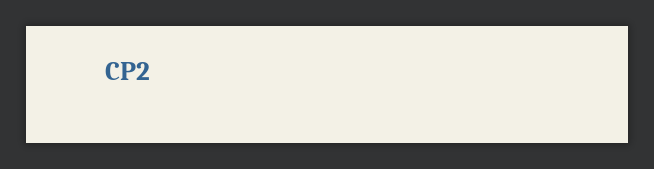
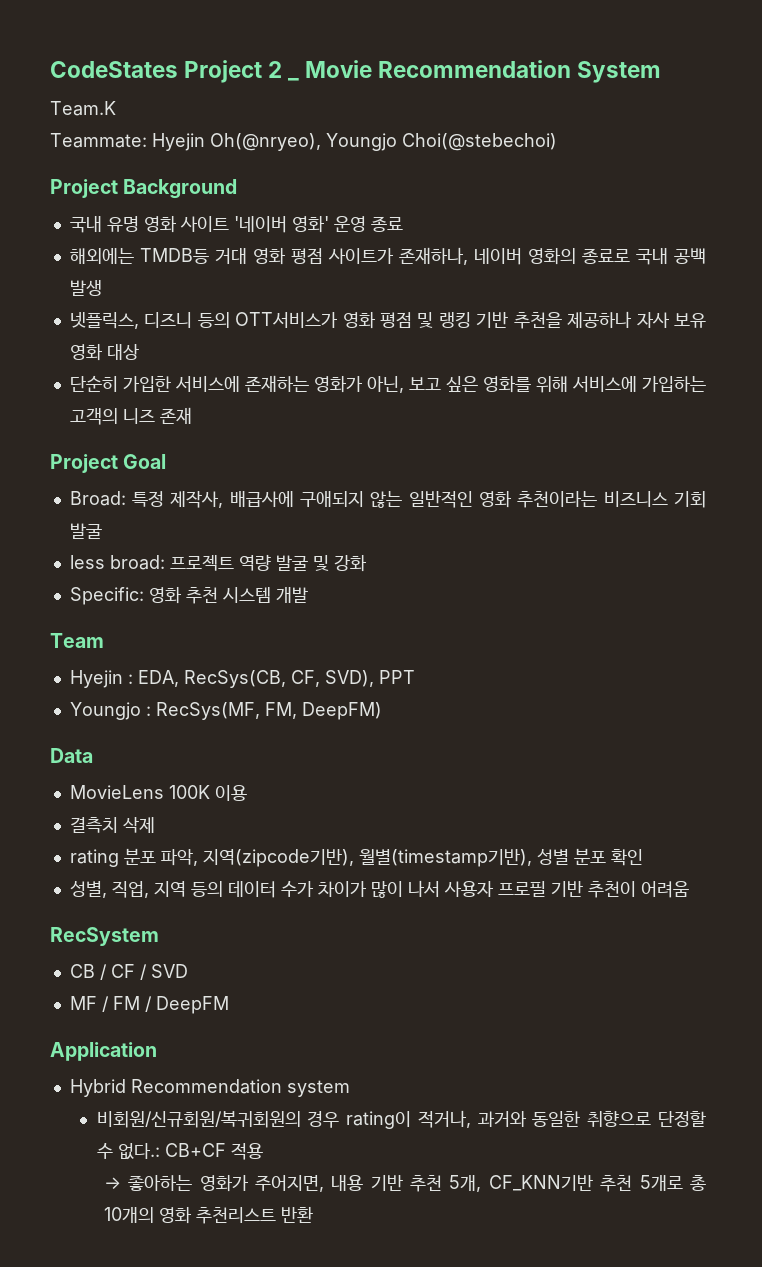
[105,62,150,80] CP2 -> [50,60,283,83] [288,78,300,81] [305,60,662,83] [50,101,116,116] [50,133,557,151] [50,179,238,199] [69,215,403,233] [69,247,706,265] [69,280,102,296] [69,311,707,329] [69,343,139,361] [69,375,706,393] [69,407,192,425] [50,454,167,473] [69,490,706,508] [69,523,102,539] [69,554,367,572] [69,586,308,605] [50,633,104,648] [69,670,415,688] [69,702,382,720] [50,748,93,763] [69,785,247,801] [69,817,155,833] [69,848,643,867] [69,880,689,898] [50,927,159,946] [69,964,188,980] [69,996,229,1014] [50,1042,157,1061] [69,1079,350,1097] [96,1110,706,1129] [96,1143,263,1160] [103,1174,707,1192] [103,1206,313,1224] CodeStates Project 2 _ Movie Recommendation System // Team.K // Teammate: Hyejin Oh(@nryeo), Youngjo Choi(@stebechoi) // Project Background // 국내 유명 영화 사이트 '네이버 영화' 운영 종료 // 해외에는 TMDB등 거대 영화 평점 사이트가 존재하나, 네이버 영화의 종료로 국내 공백 발생 // 넷플릭스, 디즈니 등의 OTT서비스가 영화 평점 및 랭킹 기반 추천을 제공하나 자사 보유 영화 대상 // 단순히 가입한 서비스에 존재하는 영화가 아닌, 보고 싶은 영화를 위해 서비스에 가입하는 고객의 니즈 존재 // Project Goal // Broad: 특정 제작사, 배급사에 구애되지 않는 일반적인 영화 추천이라는 비즈니스 기회 발굴 // less broad: 프로젝트 역량 발굴 및 강화 // Specific: 영화 추천 시스템 개발 // Team // Hyejin : EDA, RecSys(CB, CF, SVD), PPT // Youngjo : RecSys(MF, FM, DeepFM) // Data // MovieLens 100K 이용 // 결측치 삭제 // rating 분포 파악, 지역(zipcode기반), 월별(timestamp기반), 성별 분포 확인 // 성별, 직업, 지역 등의 데이터 수가 차이가 많이 나서 사용자 프로필 기반 추천이 어려움 // RecSystem // CB / CF / SVD // MF / FM / DeepFM // Application // Hybrid Recommendation system // 비회원/신규회원/복귀회원의 경우 rating이 적거나, 과거와 동일한 취향으로 단정할 수 없다.: CB+CF 적용 // → 좋아하는 영화가 주어지면, 내용 기반 추천 5개, CF_KNN기반 추천 5개로 총 10개의 영화 추천리스트 반환

